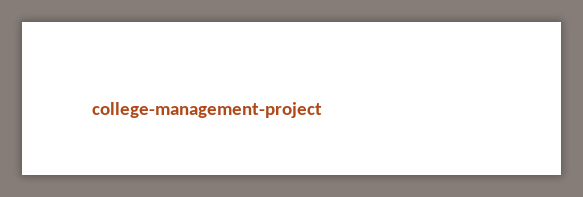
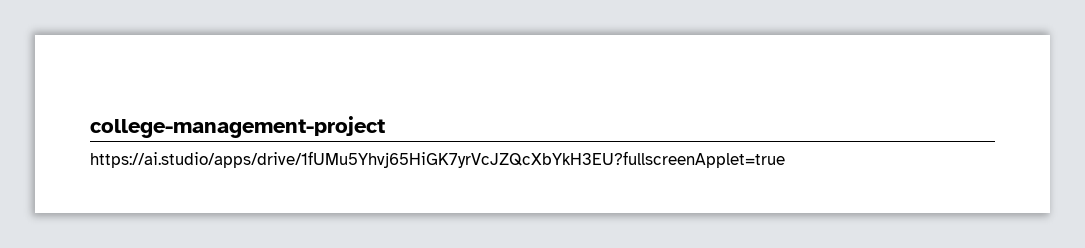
(322, 110) none -> [90,151,785,168] // https://ai.studio/apps/drive/1fUMu5Yhvj65HiGK7yrVcJZQcXbYkH3EU?fullscreenApplet=true

